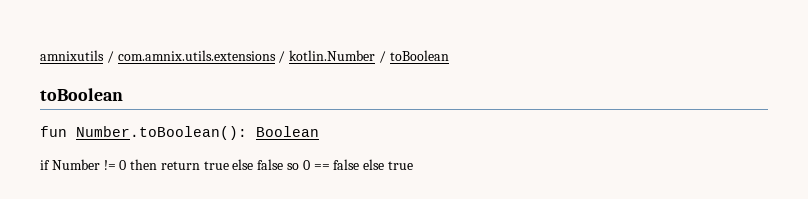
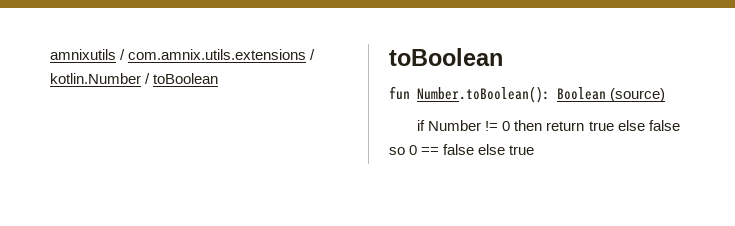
(319, 131) none -> [610,88,666,102] (source)

